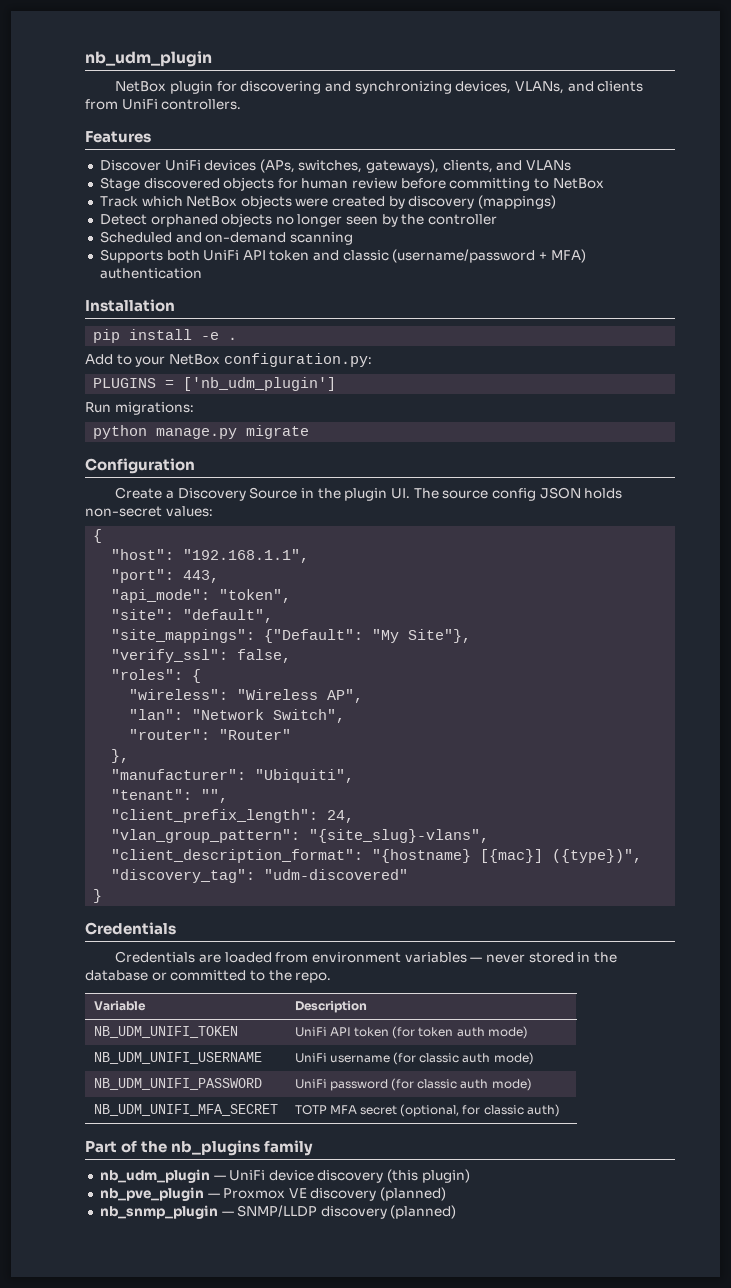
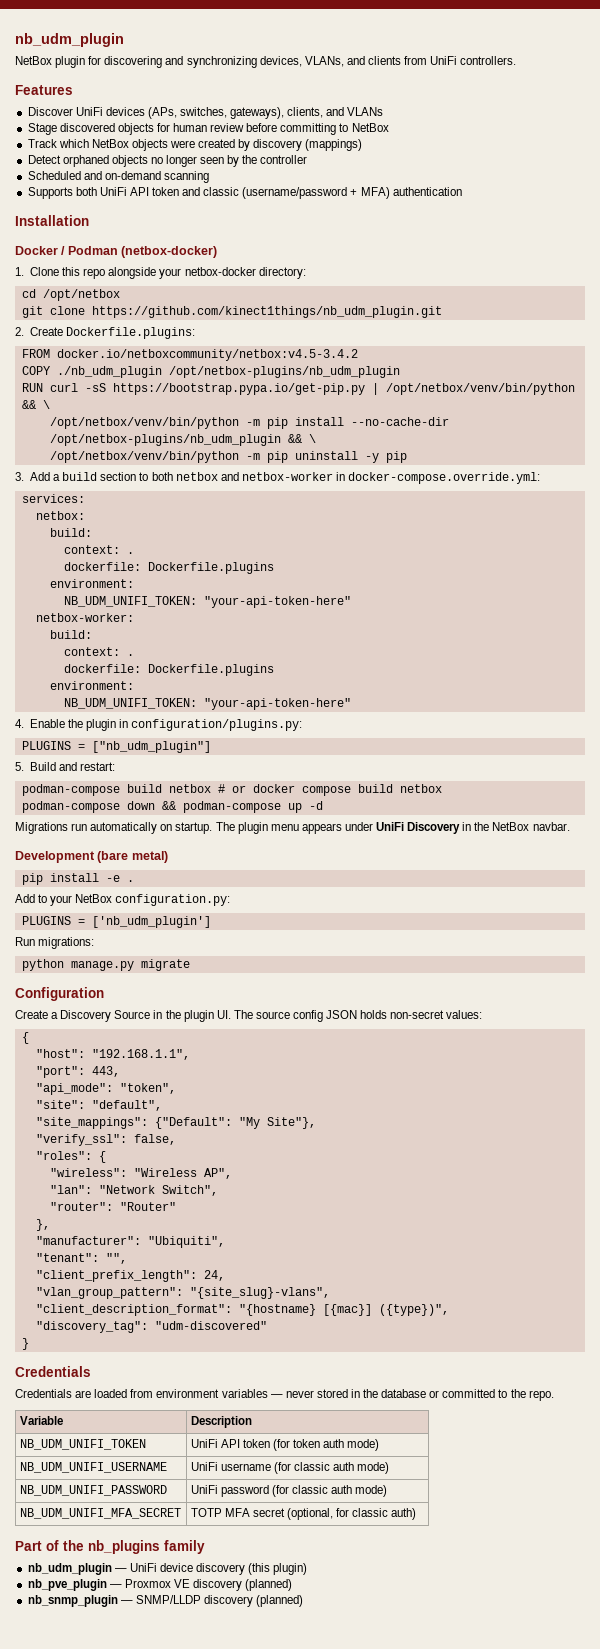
(175, 305) none -> [15,246,218,258] [15,267,306,279] [21,289,120,301] [21,306,442,318] [15,327,196,339] [21,349,358,361] [21,366,400,378] [21,383,575,395] [21,400,50,409] [49,417,449,429] [49,434,316,446] [49,451,407,463] [15,472,541,484] [21,494,85,503] [35,511,85,520] [49,528,92,537] [63,545,134,554] [63,562,274,574] [49,579,134,588] [63,596,351,608] [35,613,134,622] [49,630,92,639] [63,647,134,656] [63,664,274,676] [49,681,134,690] [63,698,351,710] [15,719,303,731] [21,741,211,753] [15,762,116,771] [21,784,442,796] [21,801,323,813] [15,822,570,834] [15,851,168,863] // Docker / Podman (netbox-docker) // 1. Clone this repo alongside your netbox-docker directory: // cd /opt/netbox // git clone https://github.com/kinect1things/nb_udm_plugin.git // 2. Create Dockerfile.plugins: // FROM docker.io/netboxcommunity/netbox:v4.5-3.4.2 // COPY ./nb_udm_plugin /opt/netbox-plugins/nb_udm_plugin // RUN curl -sS https://bootstrap.pypa.io/get-pip.py | /opt/netbox/venv/bin/python && \ // /opt/netbox/venv/bin/python -m pip install --no-cache-dir /opt/netbox-plugins/nb_udm_plugin && \ // /opt/netbox/venv/bin/python -m pip uninstall -y pip // 3. Add a build section to both netbox and netbox-worker in docker-compose.override.yml: // services: // netbox: // build: // context: . // dockerfile: Dockerfile.plugins // environment: // NB_UDM_UNIFI_TOKEN: "your-api-token-here" // netbox-worker: // build: // context: . // dockerfile: Dockerfile.plugins // environment: // NB_UDM_UNIFI_TOKEN: "your-api-token-here" // 4. Enable the plugin in configuration/plugins.py: // PLUGINS = ["nb_udm_plugin"] // 5. Build and restart: // podman-compose build netbox # or docker compose build netbox // podman-compose down && podman-compose up -d // Migrations run automatically on startup. The plugin menu appears under UniFi Discovery in the NetBox navbar. // Development (bare metal)

